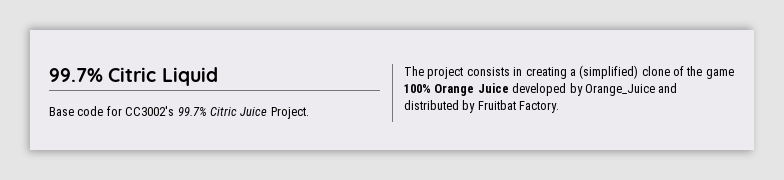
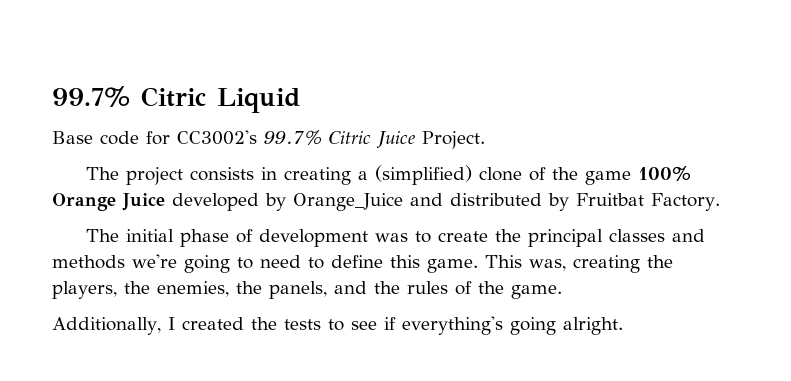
(560, 107) none -> [85,229,705,247] [52,254,673,273] [52,281,562,299] [52,316,623,335] // The initial phase of development was to create the principal classes and methods we're going to need to define this game. This was, creating the players, the enemies, the panels, and the rules of the game. // Additionally, I created the tests to see if everything's going alright.

